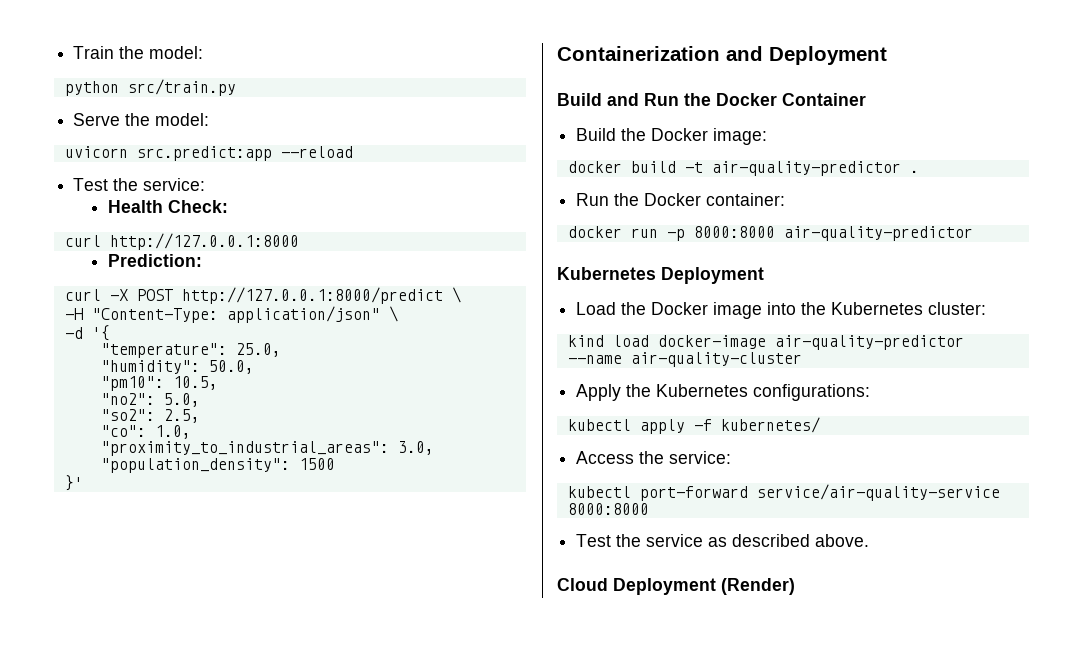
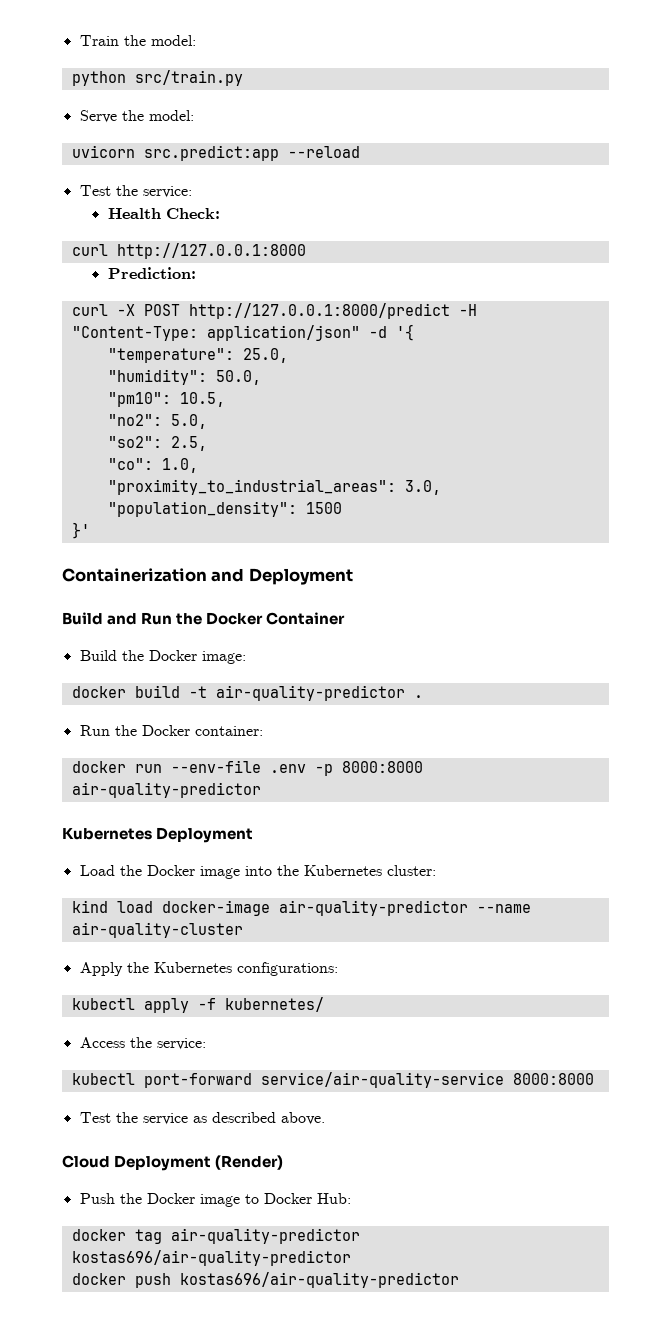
[451,287,461,303] \ // -> (450, 311) none
[388,306,398,322] \ // -> (360, 333) none
(658, 233) none -> [170,760,306,773] --env-file .env
(795, 586) none -> [79,1193,351,1207] [71,1228,360,1244] [71,1250,351,1266] [71,1272,459,1288] // Push the Docker image to Docker Hub: // docker tag air-quality-predictor kostas696/air-quality-predictor // docker push kostas696/air-quality-predictor

